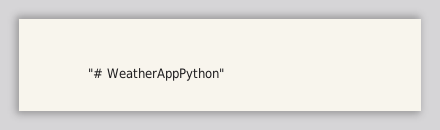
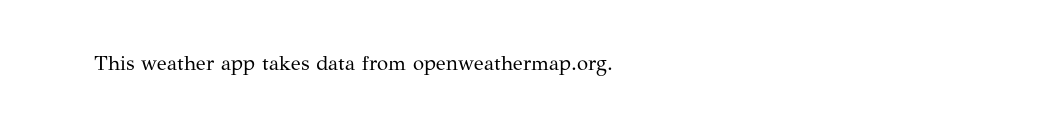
[88,68,224,81] "# WeatherAppPython" -> [94,56,613,76] This weather app takes data from openweathermap.org.

